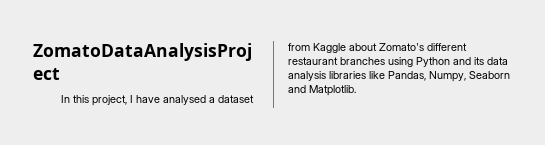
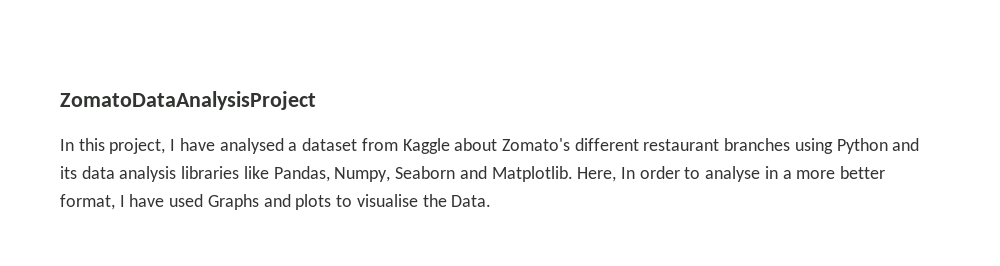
(356, 90) none -> [577,166,886,182] [60,194,492,210] Here, In order to analyse in a more better format, I have used Graphs and plots to visualise the Data.

